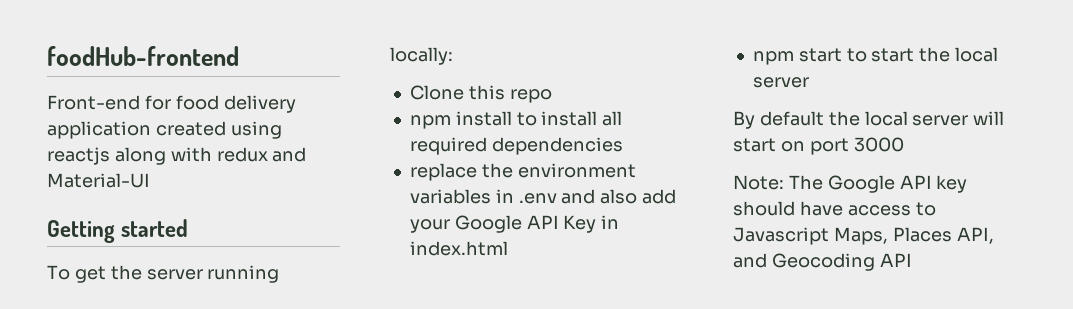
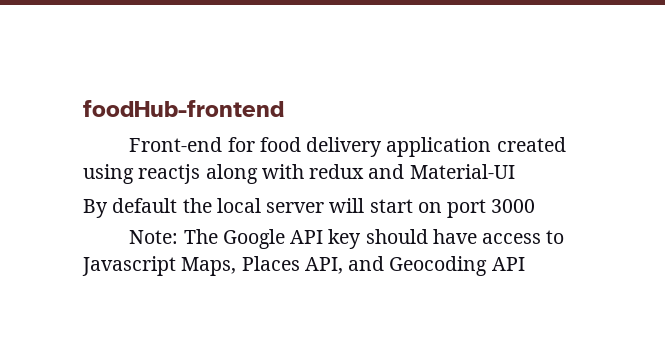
[47,219,189,243] [47,265,280,283] [390,47,453,65] [409,85,552,103] [409,111,623,129] [409,137,623,155] [409,163,636,181] [409,189,677,204] [409,215,620,233] [409,241,508,256] [752,47,999,65] [752,77,809,88] // Getting started // To get the server running locally: // Clone this repo // npm install to install all required dependencies // replace the environment variables in .env and also add your Google API Key in index.html // npm start to start the local server -> (515, 171) none

